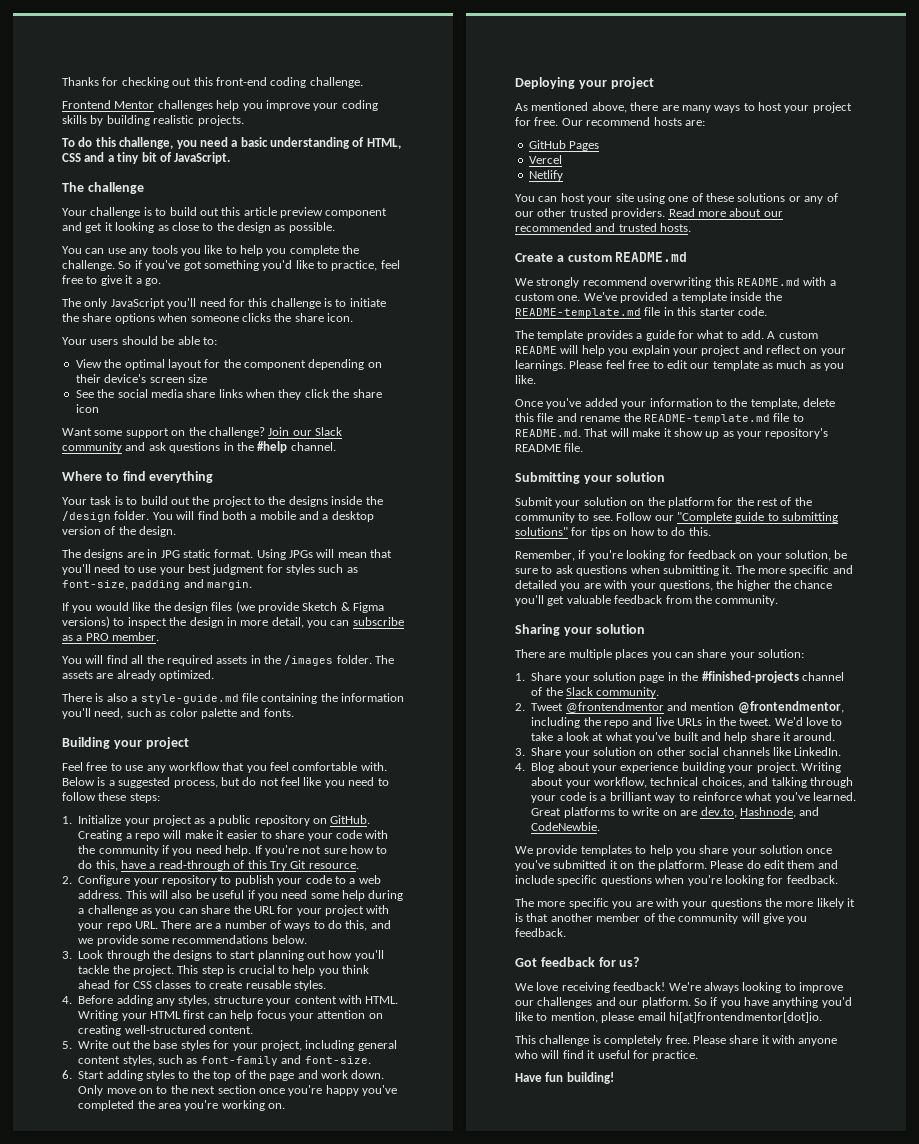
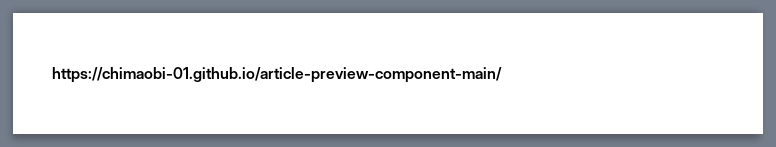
[62,77,363,88] [62,100,378,111] [62,115,244,126] [62,137,401,149] [62,152,231,164] [62,182,144,194] [62,207,388,218] [62,222,335,233] [62,245,360,256] [62,260,400,271] [62,275,161,286] [62,298,386,309] [62,313,353,324] [62,336,217,345] [75,359,382,370] [75,374,207,383] [75,389,382,400] [75,404,99,413] [62,427,342,438] [62,441,336,453] [62,471,214,483] [62,496,383,507] [62,511,374,522] [62,526,177,537] [62,549,393,560] [62,564,358,575] [62,579,253,590] [62,601,385,613] [62,616,404,628] [62,632,160,641] [62,655,395,666] [62,670,215,681] [62,693,404,704] [62,708,294,719] [62,737,189,749] [62,762,387,773] [62,777,389,788] [62,792,160,803] [62,815,371,826] [78,830,389,841] [78,845,388,856] [78,860,359,871] [62,875,381,886] [78,890,404,901] [78,905,390,916] [78,920,391,931] [78,935,307,946] [62,950,384,961] [78,965,369,976] [78,980,326,991] [62,995,399,1006] [78,1010,383,1021] [78,1025,253,1036] [62,1040,397,1051] [78,1055,371,1066] [62,1070,385,1081] [78,1085,397,1096] [78,1100,286,1111] [515,77,654,89] [515,102,852,113] [515,117,705,126] [528,140,600,151] [528,155,562,164] [528,170,563,181] [515,193,838,204] [515,208,783,219] [515,223,692,232] [515,252,688,262] [515,277,836,288] [515,292,782,303] [515,307,767,318] [515,330,818,341] [515,345,846,356] [515,360,845,371] [515,375,536,384] [515,398,835,409] [515,413,804,424] [515,428,829,439] [515,443,584,452] [515,472,665,484] [515,497,812,508] [515,512,838,523] [515,527,711,538] [515,550,848,561] [515,565,853,576] [515,580,833,591] [515,595,779,606] [515,624,645,636] [515,649,804,660] [515,671,844,683] [531,687,660,698] [515,701,844,714] [531,717,843,728] [531,732,836,743] [515,747,842,758] [515,762,841,773] [531,777,853,788] [531,792,856,803] [531,807,820,818] [531,822,601,831] [515,845,833,856] [515,860,838,871] [515,875,838,886] [515,898,856,909] [515,913,808,924] [515,928,566,937] [515,957,640,967] [515,982,843,993] [515,997,852,1008] [515,1012,822,1023] [515,1035,838,1046] [515,1050,699,1061] [515,1072,614,1084] Thanks for checking out this front-end coding challenge. // Frontend Mentor challenges help you improve your coding skills by building realistic projects. // To do this challenge, you need a basic understanding of HTML, CSS and a tiny bit of JavaScript. // The challenge // Your challenge is to build out this article preview component and get it looking as close to the design as possible. // You can use any tools you like to help you complete the challenge. So if you've got something you'd like to practice, feel free to give it a go. // The only JavaScript you'll need for this challenge is to initiate the share options when someone clicks the share icon. // Your users should be able to: // View the optimal layout for the component depending on their device's screen size // See the social media share links when they click the share icon // Want some support on the challenge? Join our Slack community and ask questions in the #help channel. // Where to find everything // Your task is to build out the project to the designs inside the /design folder. You will find both a mobile and a desktop version of the design. // The designs are in JPG static format. Using JPGs will mean that you'll need to use your best judgment for styles such as font-size, padding and margin. // If you would like the design files (we provide Sketch & Figma versions) to inspect the design in more detail, you can subscribe as a PRO member. // You will find all the required assets in the /images folder. The assets are already optimized. // There is also a style-guide.md file containing the information you'll need, such as color palette and fonts. // Building your project // Feel free to use any workflow that you feel comfortable with. Below is a suggested process, but do not feel like you need to follow these steps: // 1. Initialize your project as a public repository on GitHub. Creating a repo will make it easier to share your code with the community if you need help. If you're not sure how to do this, have a read-through of this Try Git resource. // 2. Configure your repository to publish your code to a web address. This will also be useful if you need some help during a challenge as you can share the URL for your project with your repo URL. There are a number of ways to do this, and we provide some recommendations below. // 3. Look through the designs to start planning out how you'll tackle the project. This step is crucial to help you think ahead for CSS classes to create reusable styles. // 4. Before adding any styles, structure your content with HTML. Writing your HTML first can help focus your attention on creating well-structured content. // 5. Write out the base styles for your project, including general content styles, such as font-family and font-size. // 6. Start adding styles to the top of the page and work down. Only move on to the next section once you're happy you've completed the area you're working on. // Deploying your project // As mentioned above, there are many ways to host your project for free. Our recommend hosts are: // GitHub Pages // Vercel // Netlify // You can host your site using one of these solutions or any of our other trusted providers. Read more about our recommended and trusted hosts. // Create a custom README.md // We strongly recommend overwriting this README.md with a custom one. We've provided a template inside the README-template.md file in this starter code. // The template provides a guide for what to add. A custom README will help you explain your project and reflect on your learnings. Please feel free to edit our template as much as you like. // Once you've added your information to the template, delete this file and rename the README-template.md file to README.md. That will make it show up as your repository's README file. // Submitting your solution // Submit your solution on the platform for the rest of the community to see. Follow our "Complete guide to submitting solutions" for tips on how to do this. // Remember, if you're looking for feedback on your solution, be sure to ask questions when submitting it. The more specific and detailed you are with your questions, the higher the chance you'll get valuable feedback from the community. // Sharing your solution // There are multiple places you can share your solution: // 1. Share your solution page in the #finished-projects channel of the Slack community. // 2. Tweet @frontendmentor and mention @frontendmentor, including the repo and live URLs in the tweet. We'd love to take a look at what you've built and help share it around. // 3. Share your solution on other social channels like LinkedIn. // 4. Blog about your experience building your project. Writing about your workflow, technical choices, and talking through your code is a brilliant way to reinforce what you've learned. Great platforms to write on are dev.to, Hashnode, and CodeNewbie. // We provide templates to help you share your solution once you've submitted it on the platform. Please do edit them and include specific questions when you're looking for feedback. // The more specific you are with your questions the more likely it is that another member of the community will give you feedback. // Got feedback for us? // We love receiving feedback! We're always looking to improve our challenges and our platform. So if you have anything you'd like to mention, please email hi[at]frontendmentor[dot]io. // This challenge is completely free. Please share it with anyone who will find it useful for practice. // Have fun building! -> [52,67,502,83] https://chimaobi-01.github.io/article-preview-component-main/

